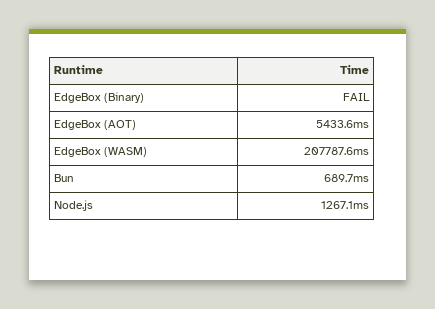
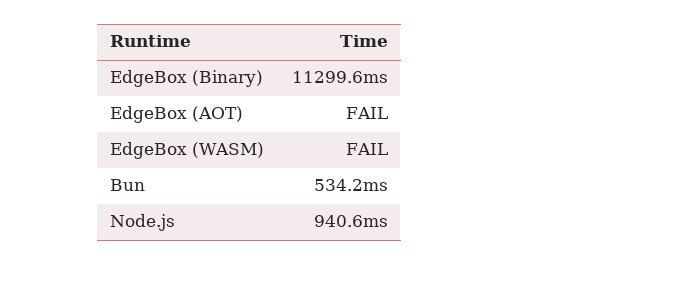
[343,93,371,101] FAIL -> [292,71,389,83] 11299.6ms
[316,120,370,128] 5433.6ms -> [346,107,389,119] FAIL
[304,147,370,155] 207787.6ms -> [346,143,389,155] FAIL
[324,174,370,182] 689.7ms -> [314,179,389,191] 534.2ms
[321,201,370,209] 1267.1ms -> [314,215,389,227] 940.6ms

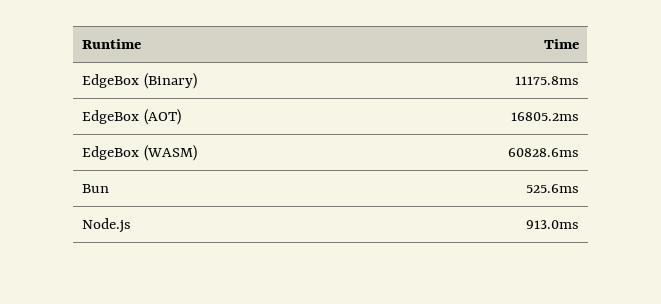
[292,71,389,83] 11299.6ms -> [514,76,579,85] 11175.8ms
[346,107,389,119] FAIL -> [510,112,579,121] 16805.2ms
[346,143,389,155] FAIL -> [507,148,579,157] 60828.6ms
[314,179,389,191] 534.2ms -> [525,184,579,193] 525.6ms
[314,215,389,227] 940.6ms -> [525,220,579,229] 913.0ms

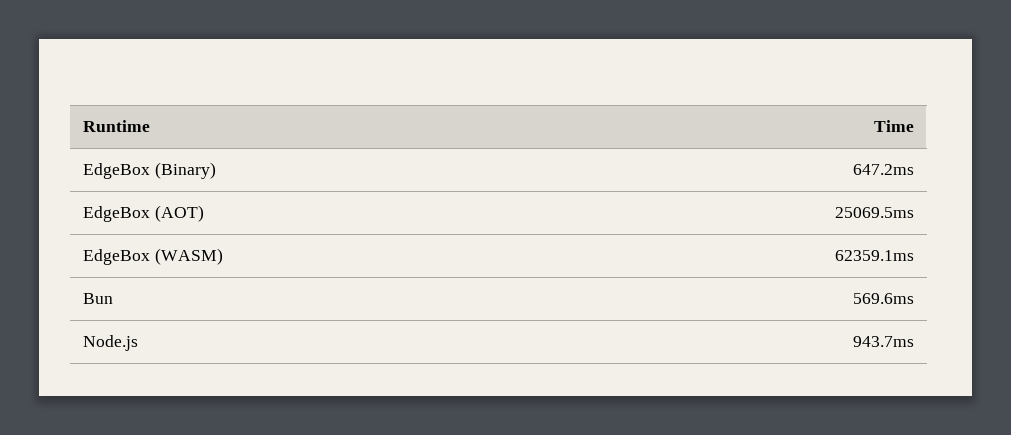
[514,76,579,85] 11175.8ms -> [852,164,914,175] 647.2ms
[510,112,579,121] 16805.2ms -> [834,207,914,218] 25069.5ms
[507,148,579,157] 60828.6ms -> [834,250,914,261] 62359.1ms
[525,184,579,193] 525.6ms -> [852,293,914,304] 569.6ms
[525,220,579,229] 913.0ms -> [852,336,914,347] 943.7ms

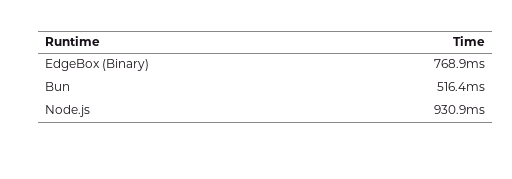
[852,164,914,175] [83,205,204,222] [834,207,914,218] [83,248,223,265] [834,250,914,261] 647.2ms // EdgeBox (AOT) | 25069.5ms // EdgeBox (WASM) | 62359.1ms -> [433,59,485,68] 768.9ms
[852,293,914,304] 569.6ms -> [436,82,485,91] 516.4ms
[852,336,914,347] 943.7ms -> [433,105,485,114] 930.9ms

